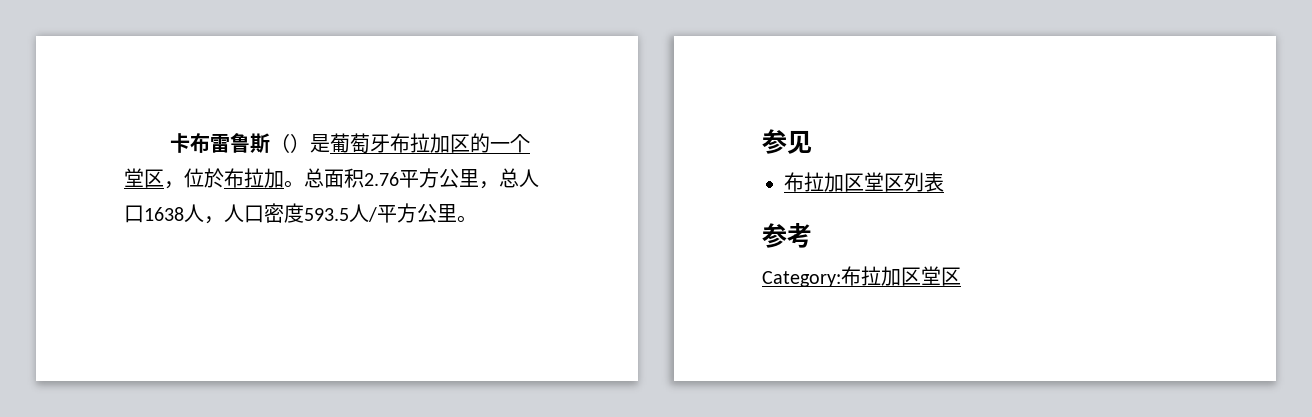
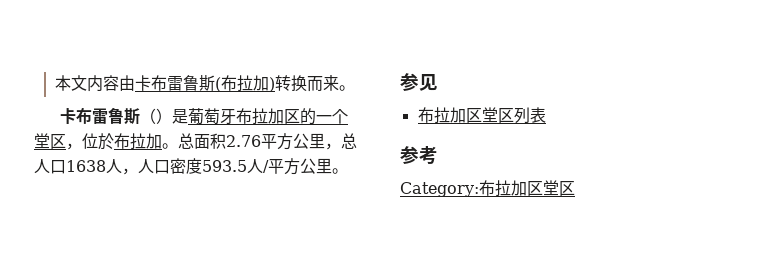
(170, 143) none -> [54,75,355,92] 本文内容由卡布雷鲁斯(布拉加)转换而来。 //

